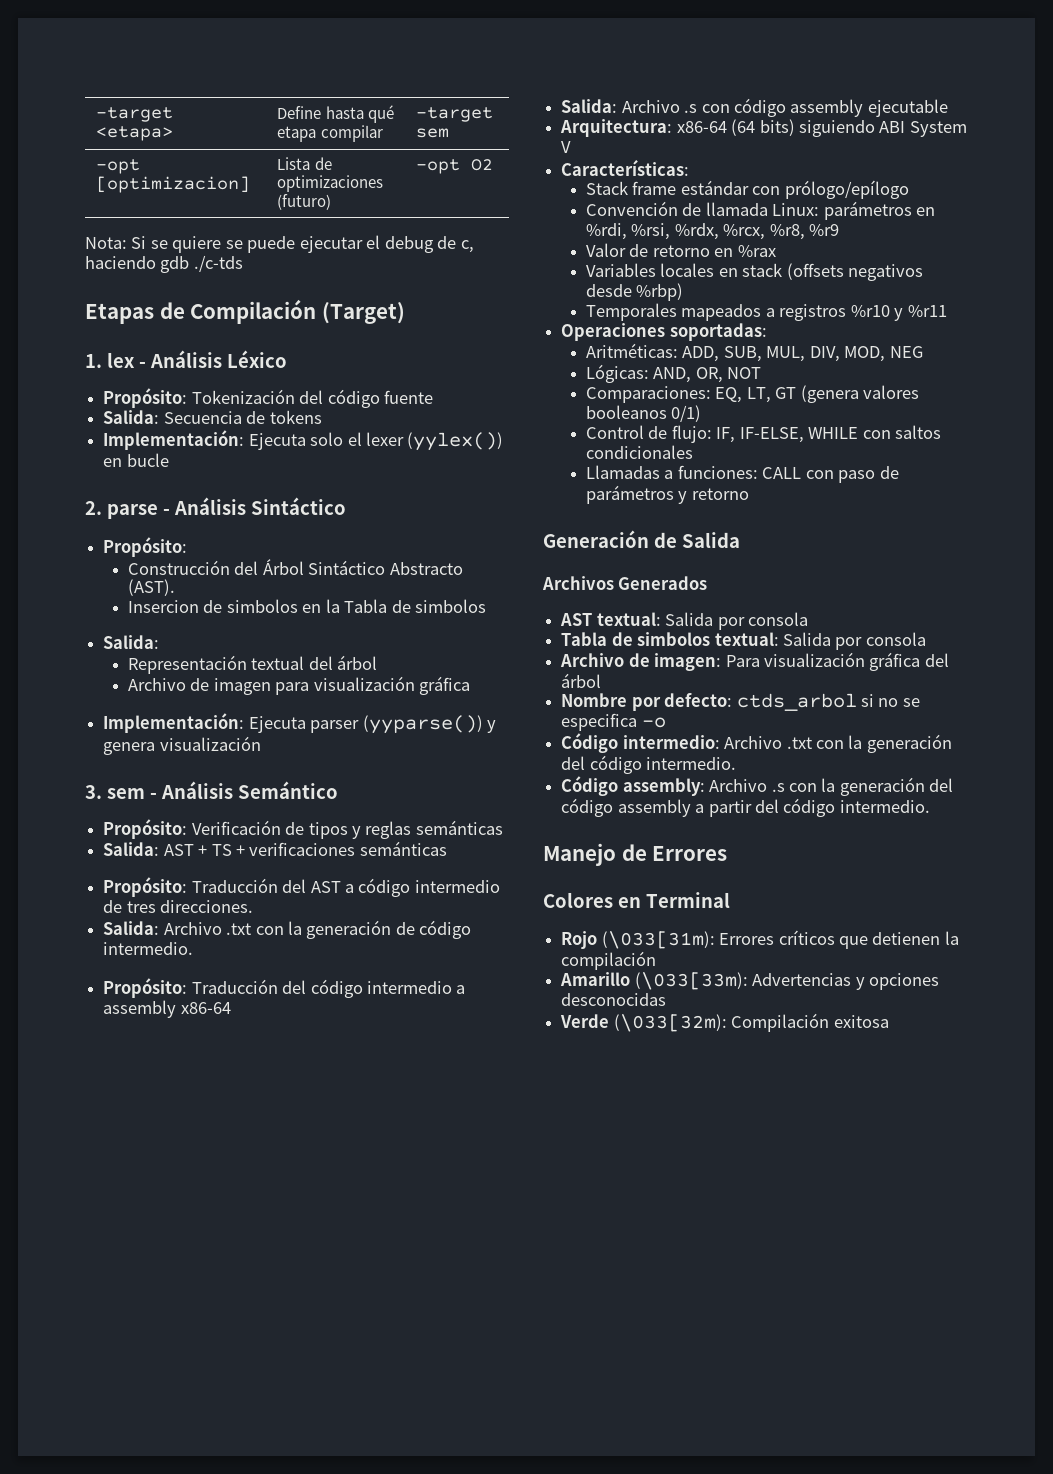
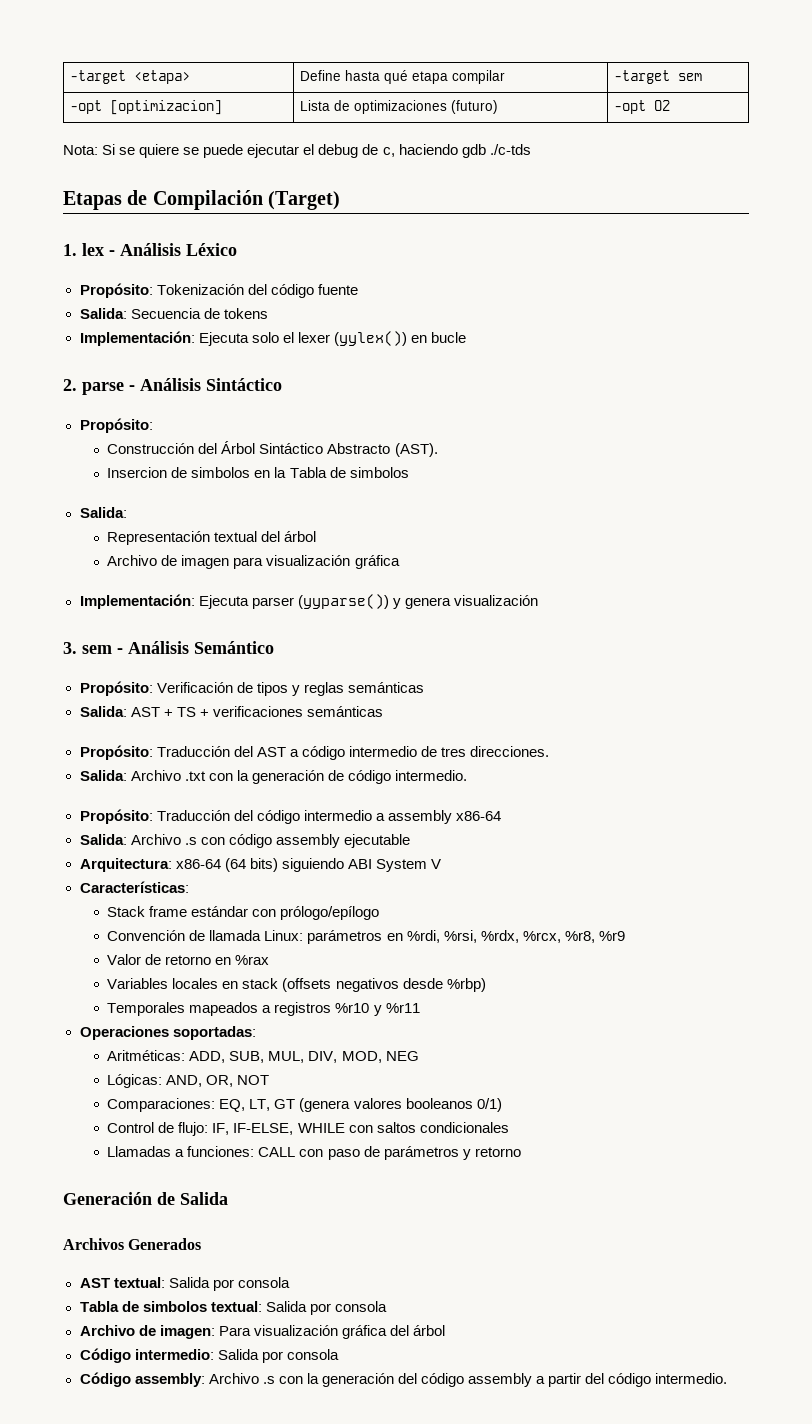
[561,693,920,711] [561,713,666,731] [561,733,952,753] [561,755,737,774] Nombre por defecto: ctds_arbol si no se especifica -o // Código intermedio: Archivo .txt con la generación del código intermedio. -> [79,1348,339,1363] Código intermedio: Salida por consola
[543,843,728,866] [543,892,730,908] [561,930,959,949] [561,951,657,970] [560,972,939,990] [561,993,667,1006] [560,1013,889,1032] // Manejo de Errores // Colores en Terminal // Rojo (\033[31m): Errores críticos que detienen la compilación // Amarillo (\033[33m): Advertencias y opciones desconocidas // Verde (\033[32m): Compilación exitosa -> (728, 1378) none

